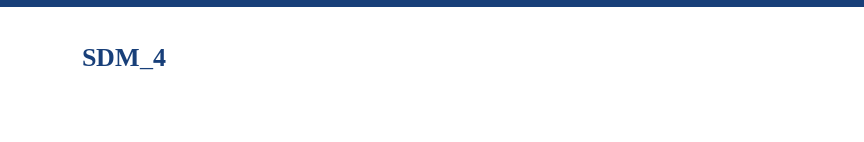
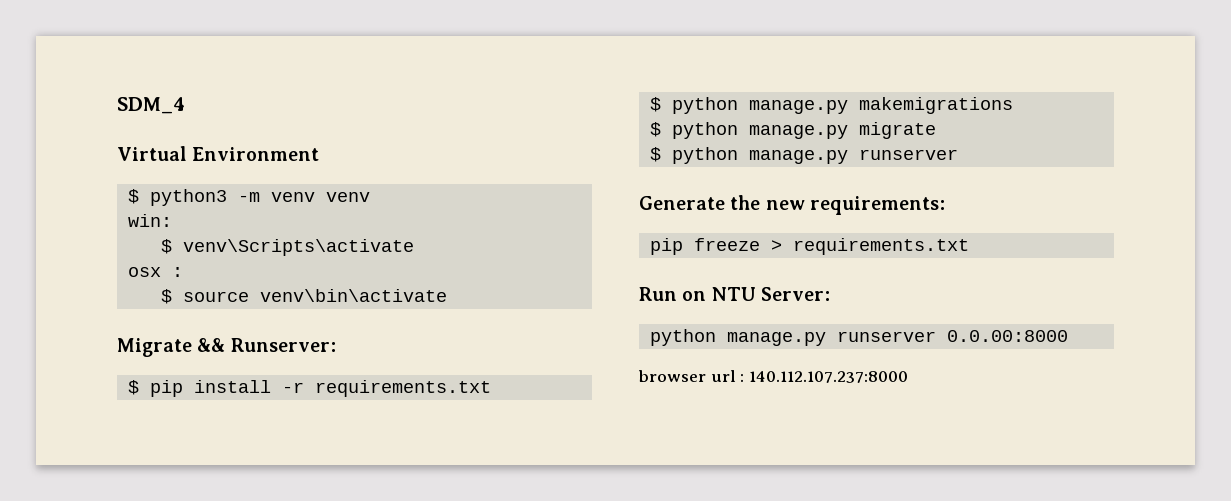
(166, 59) none -> [117,146,320,161] [127,189,370,206] [127,214,172,227] [160,239,414,256] [127,267,183,277] [160,289,447,304] [117,338,336,357] [127,380,491,397] [649,97,1013,114] [649,122,936,139] [649,147,958,164] [639,195,945,215] [649,238,969,255] [639,287,830,301] [649,329,1068,346] [638,370,909,383] // Virtual Environment // $ python3 -m venv venv // win: // $ venv\Scripts\activate // osx : // $ source venv\bin\activate // Migrate && Runserver: // $ pip install -r requirements.txt // $ python manage.py makemigrations // $ python manage.py migrate // $ python manage.py runserver // Generate the new requirements: // pip freeze > requirements.txt // Run on NTU Server: // python manage.py runserver 0.0.00:8000 // browser url : 140.112.107.237:8000

